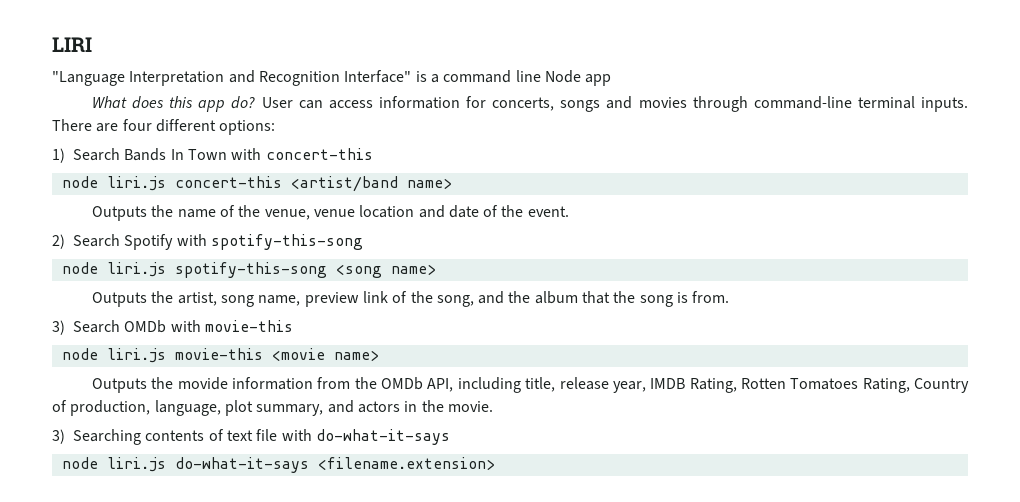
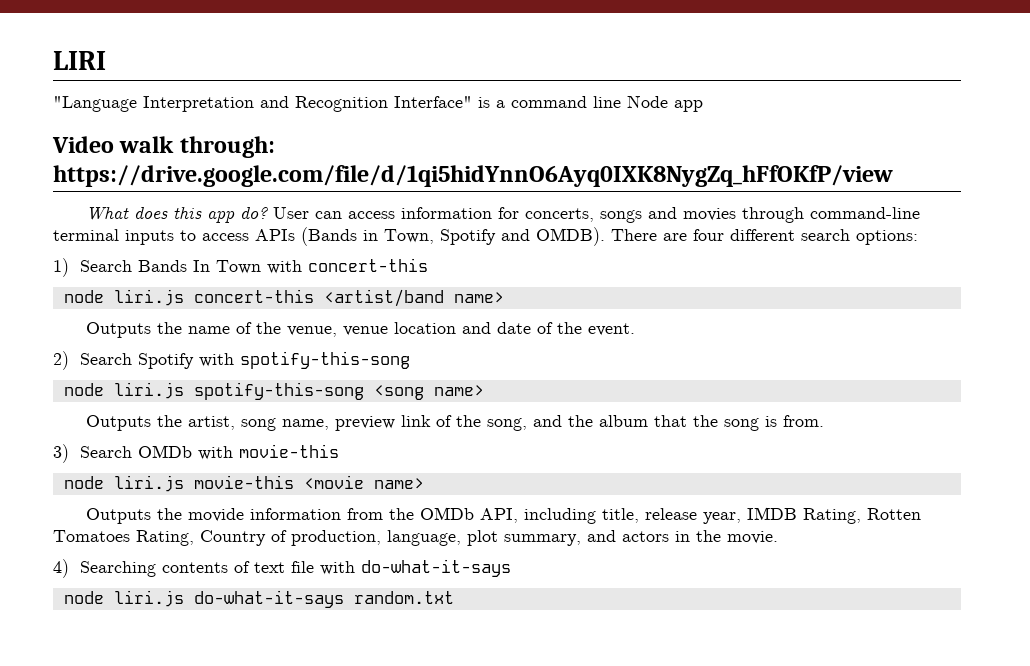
(612, 80) none -> [52,136,275,158] [53,165,893,187] // Video walk through: https://drive.google.com/file/d/1qi5hidYnnO6Ayq0IXK8NygZq_hFfOKfP/view
[920,97,968,112] inputs. -> [125,227,605,246] inputs to access APIs (Bands in Town, Spotify and OMDB).
(216, 125) none -> [801,229,850,241] search
[52,429,65,444] 3) -> [53,559,69,578] 4)
[317,457,495,470] <filename.extension> -> [353,591,454,604] random.txt

